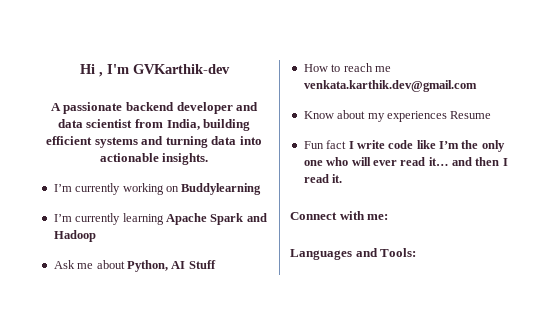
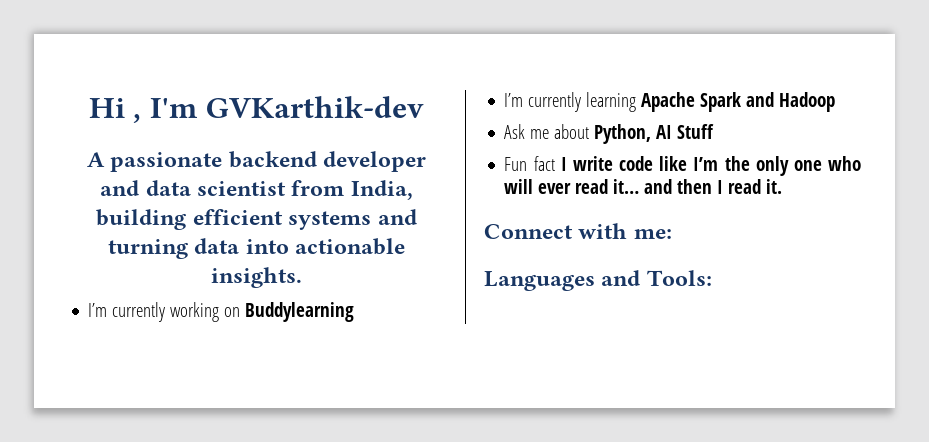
[303,63,391,72] [303,80,477,92] [303,110,492,122] // How to reach me venkata.karthik.dev@gmail.com // Know about my experiences Resume -> (715, 131) none

